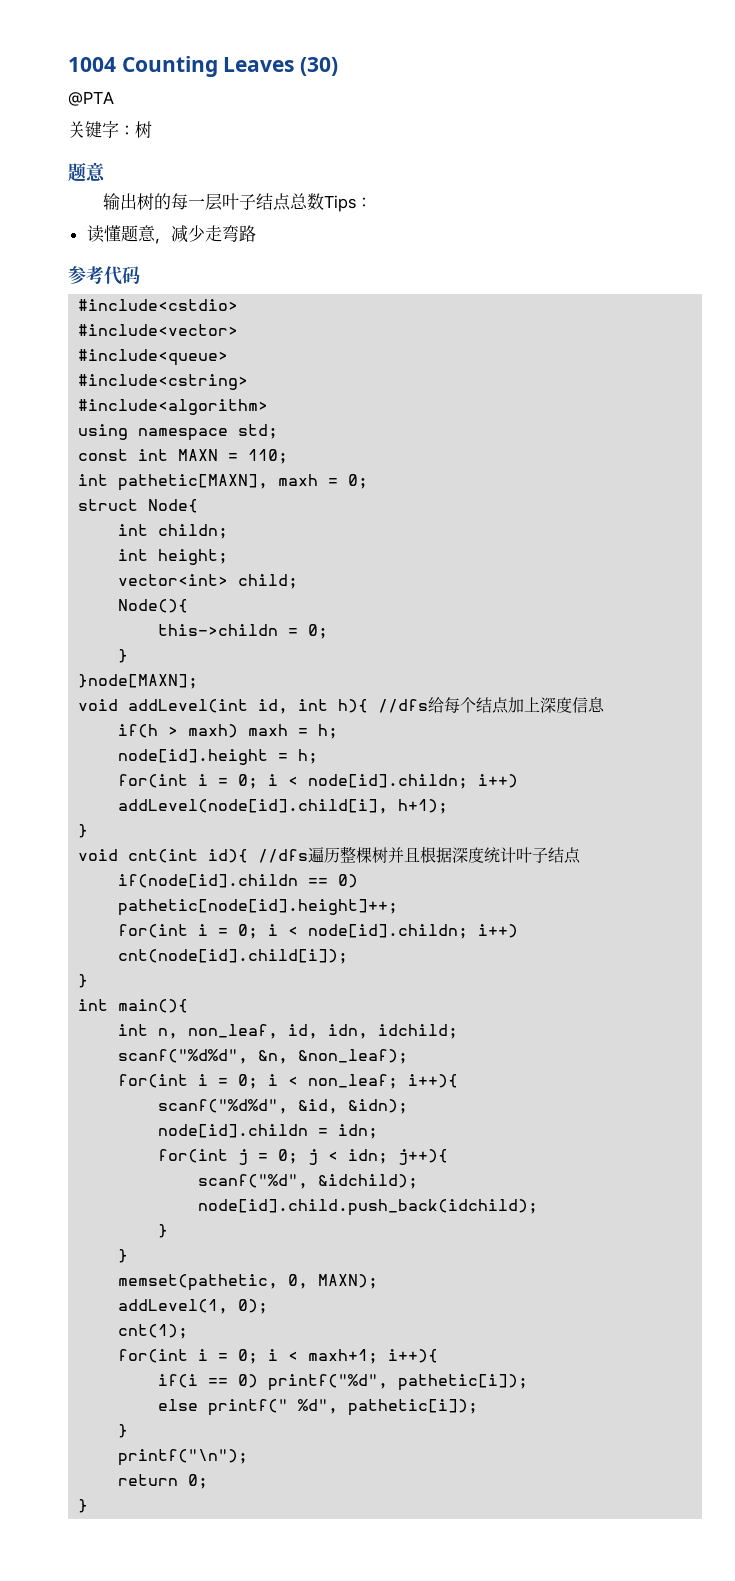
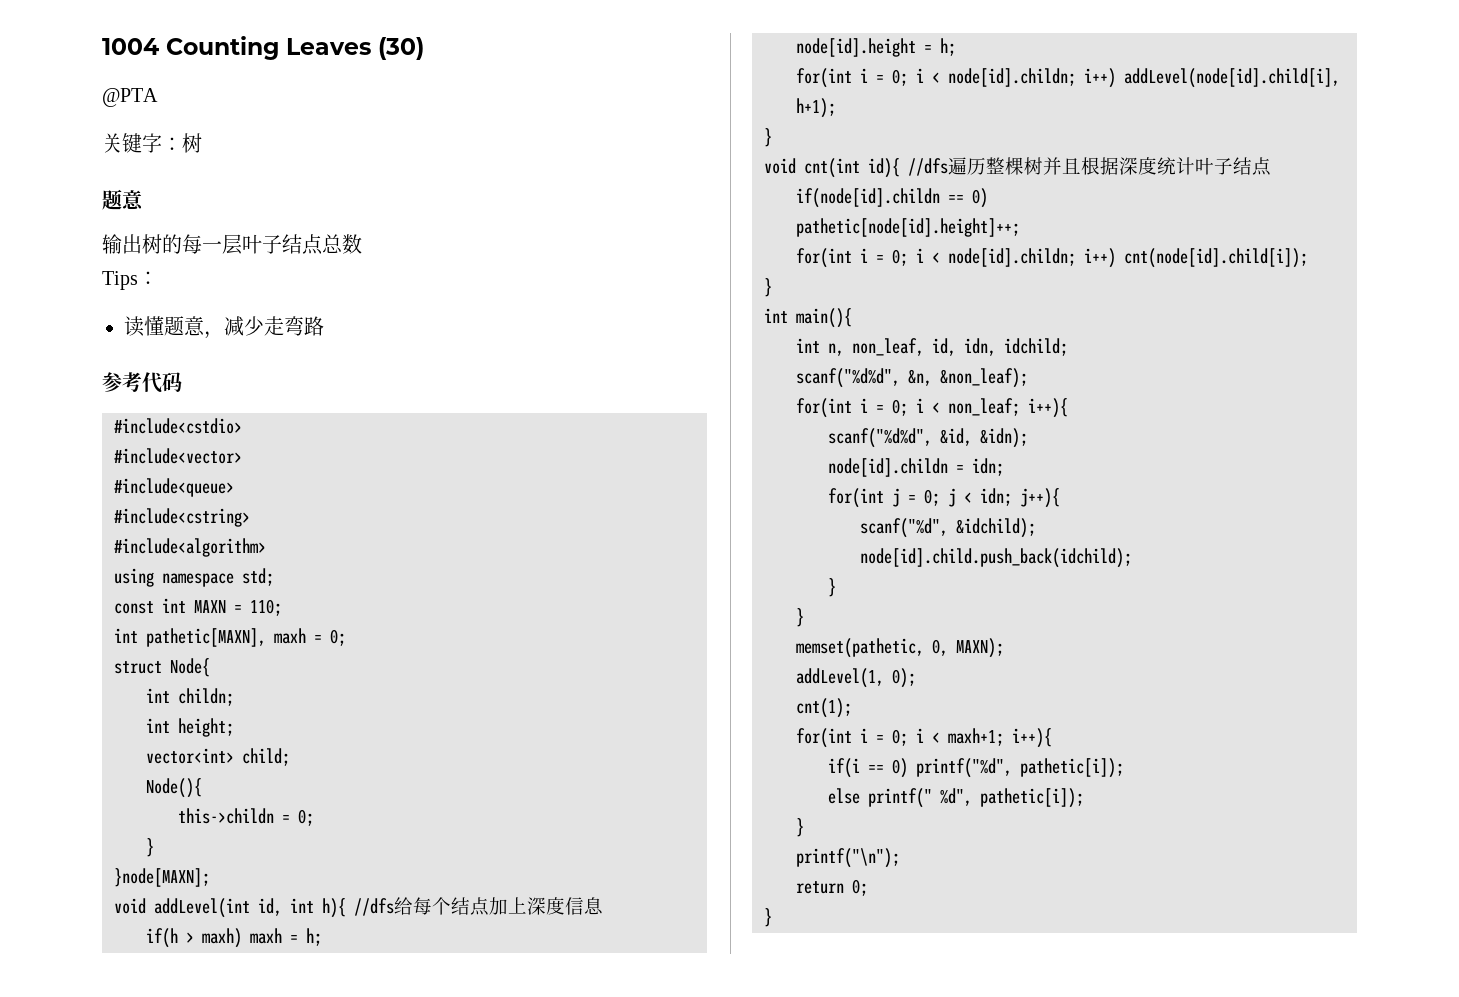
(325, 201) none -> (362, 244) //

